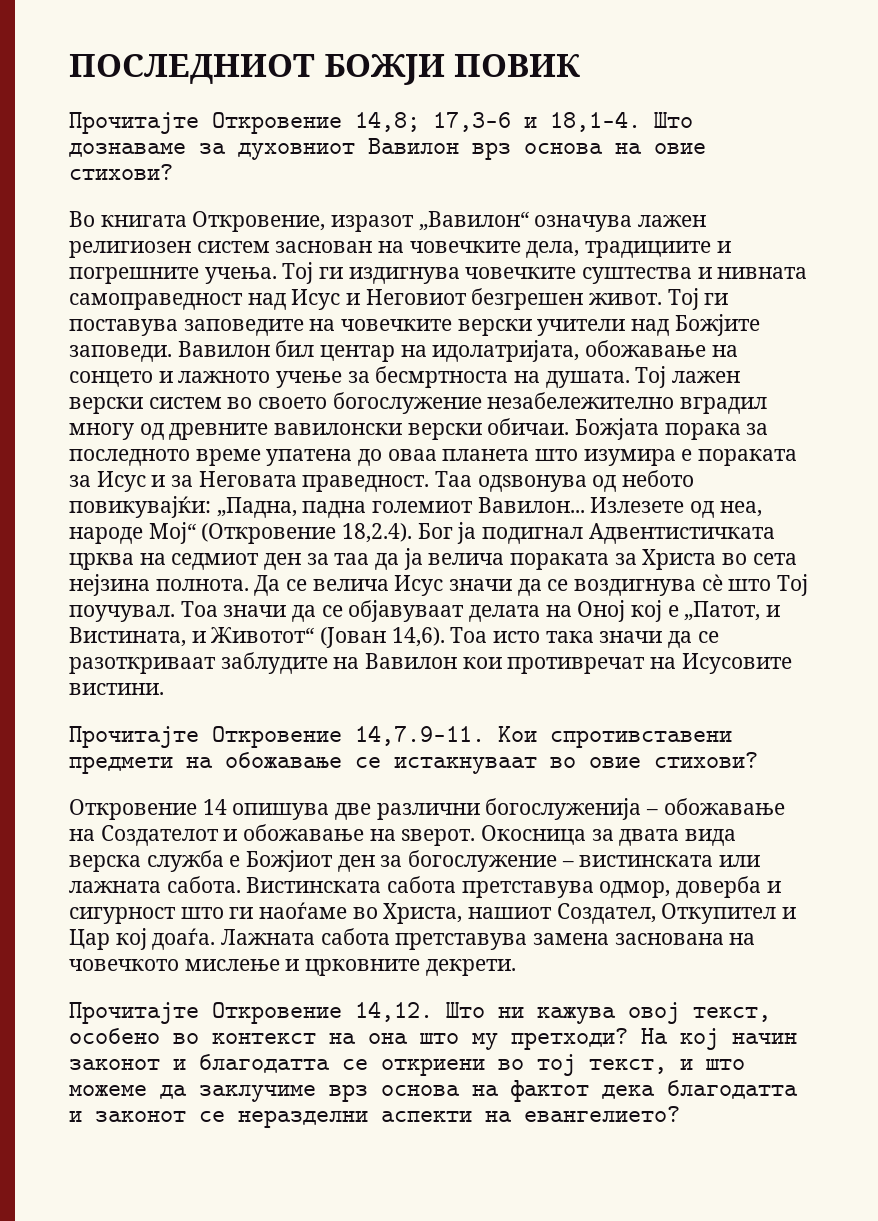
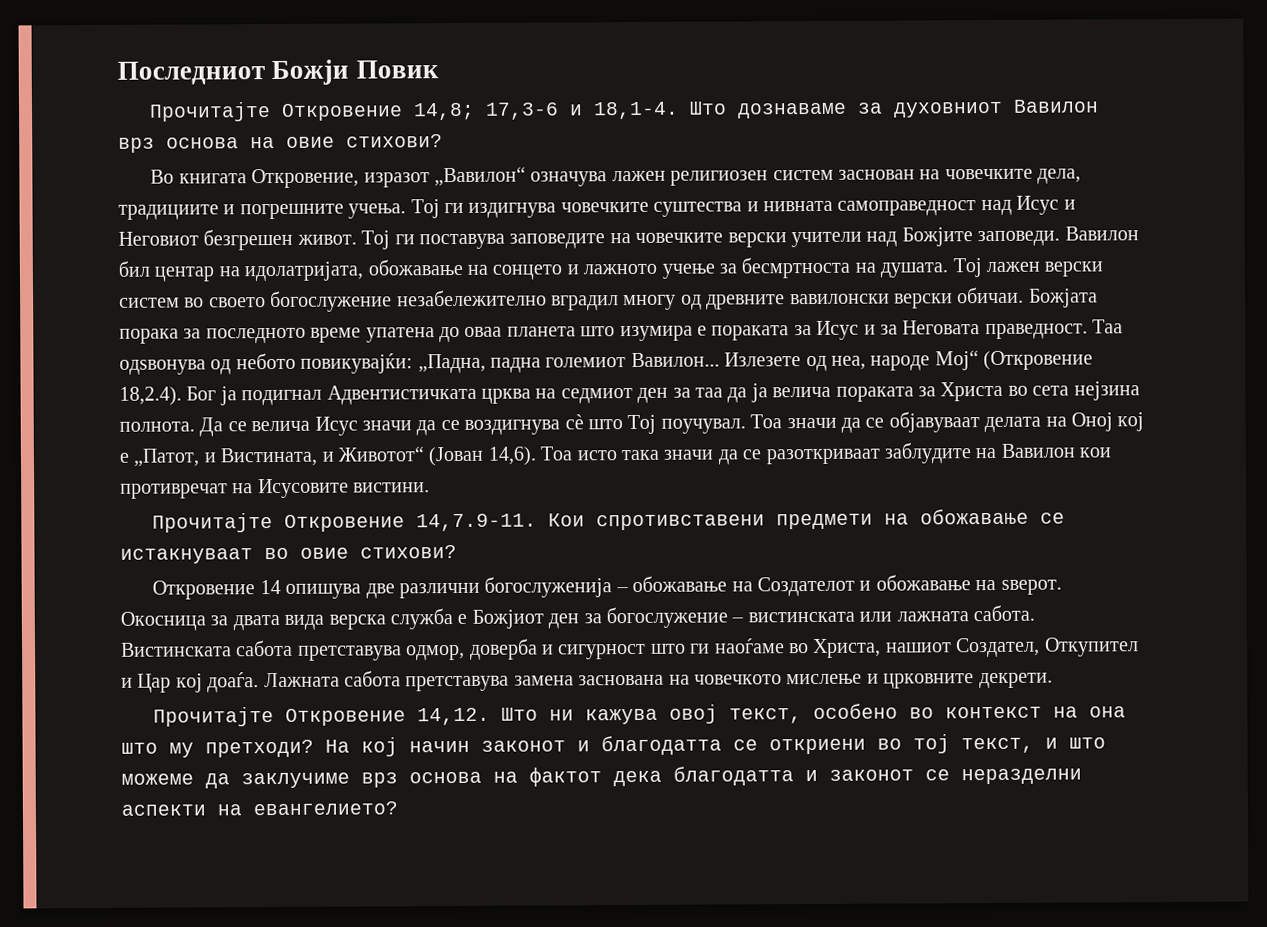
[69,54,580,85] ПОСЛЕДНИОТ БОЖЈИ ПОВИК -> [117,59,439,86] Последниот Божји Повик

